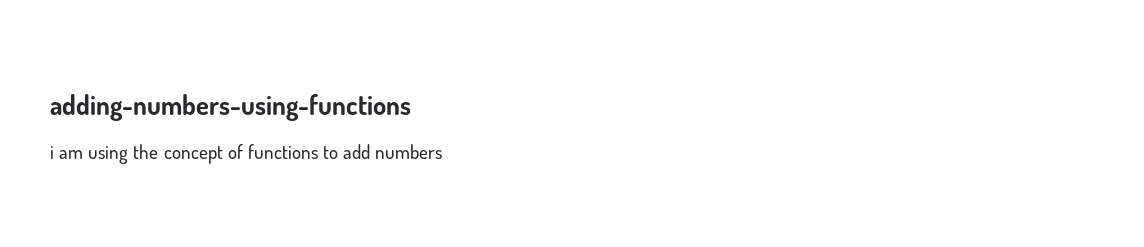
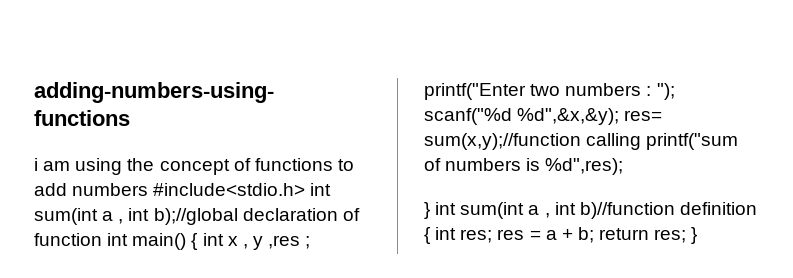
(443, 151) none -> [153,183,332,196] [34,208,360,225] [34,233,311,250] [424,83,675,100] [424,108,663,125] [424,133,739,150] [424,158,624,175] [424,202,757,219] [424,227,698,244] #include<stdio.h> int sum(int a , int b);//global declaration of function int main() { int x , y ,res ; printf("Enter two numbers : "); scanf("%d %d",&x,&y); res= sum(x,y);//function calling printf("sum of numbers is %d",res); // } int sum(int a , int b)//function definition { int res; res = a + b; return res; }

